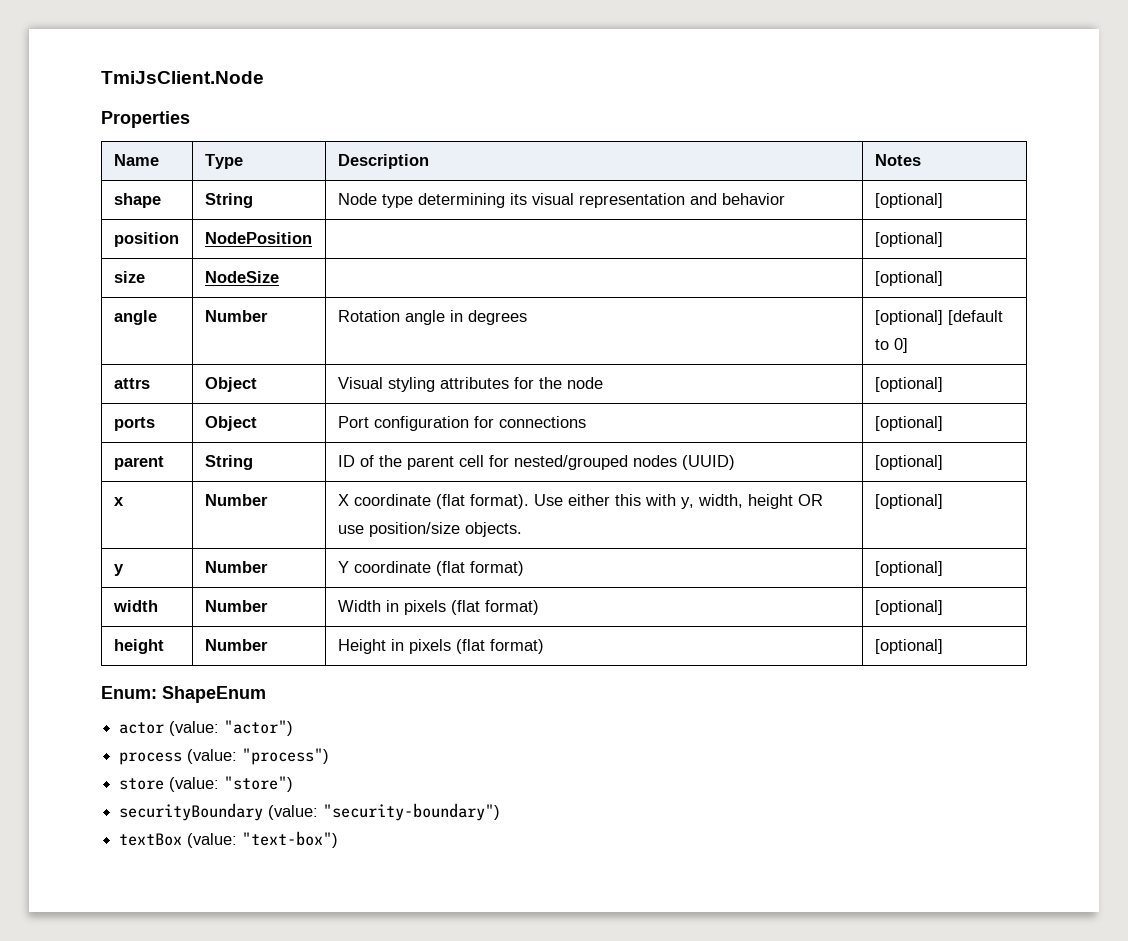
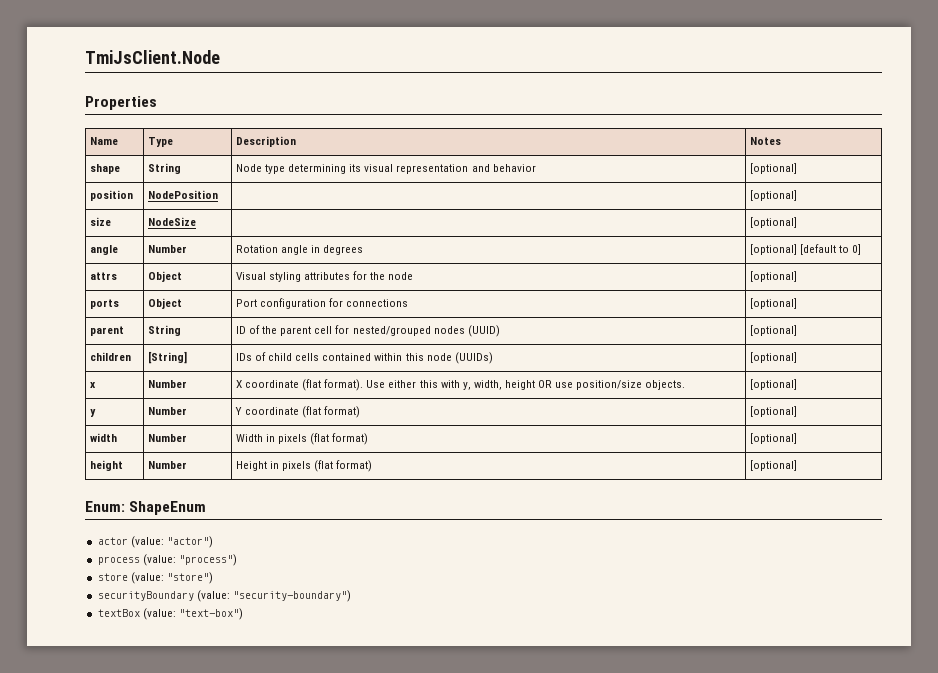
(943, 462) none -> [89,352,131,361] [147,351,187,364] [235,352,493,364] [749,352,797,363] // children | [String] | IDs of child cells contained within this node (UUIDs) | [optional]

